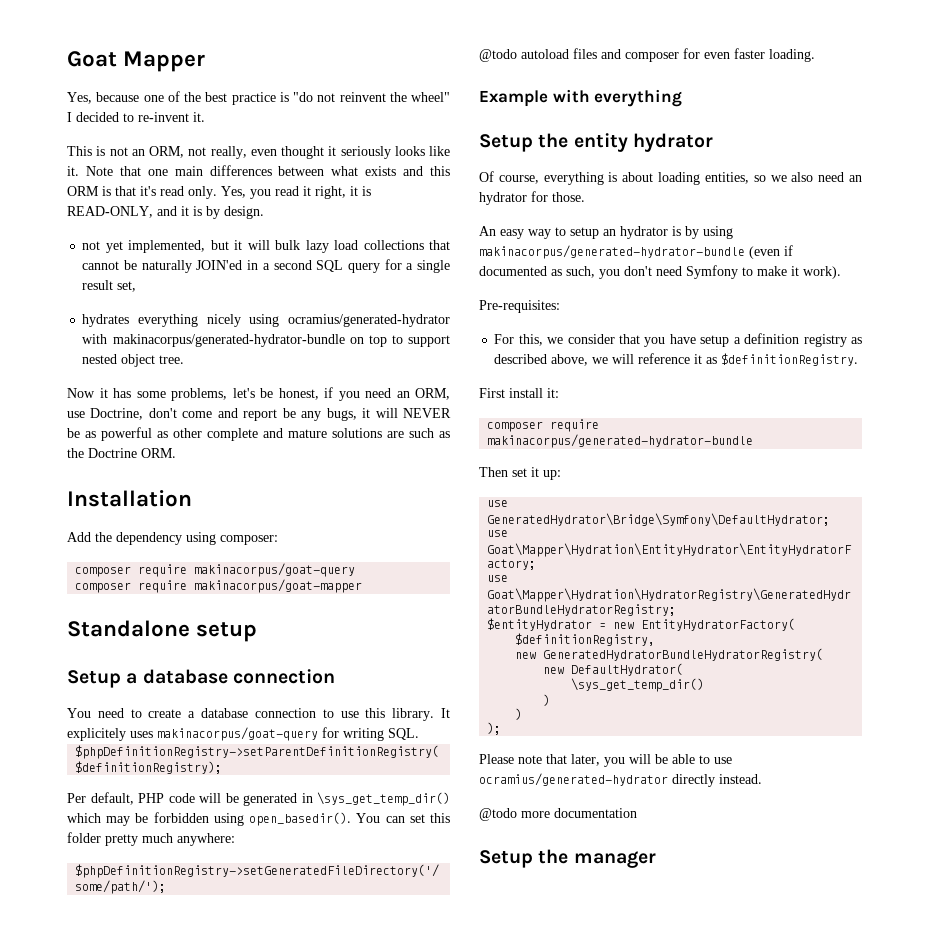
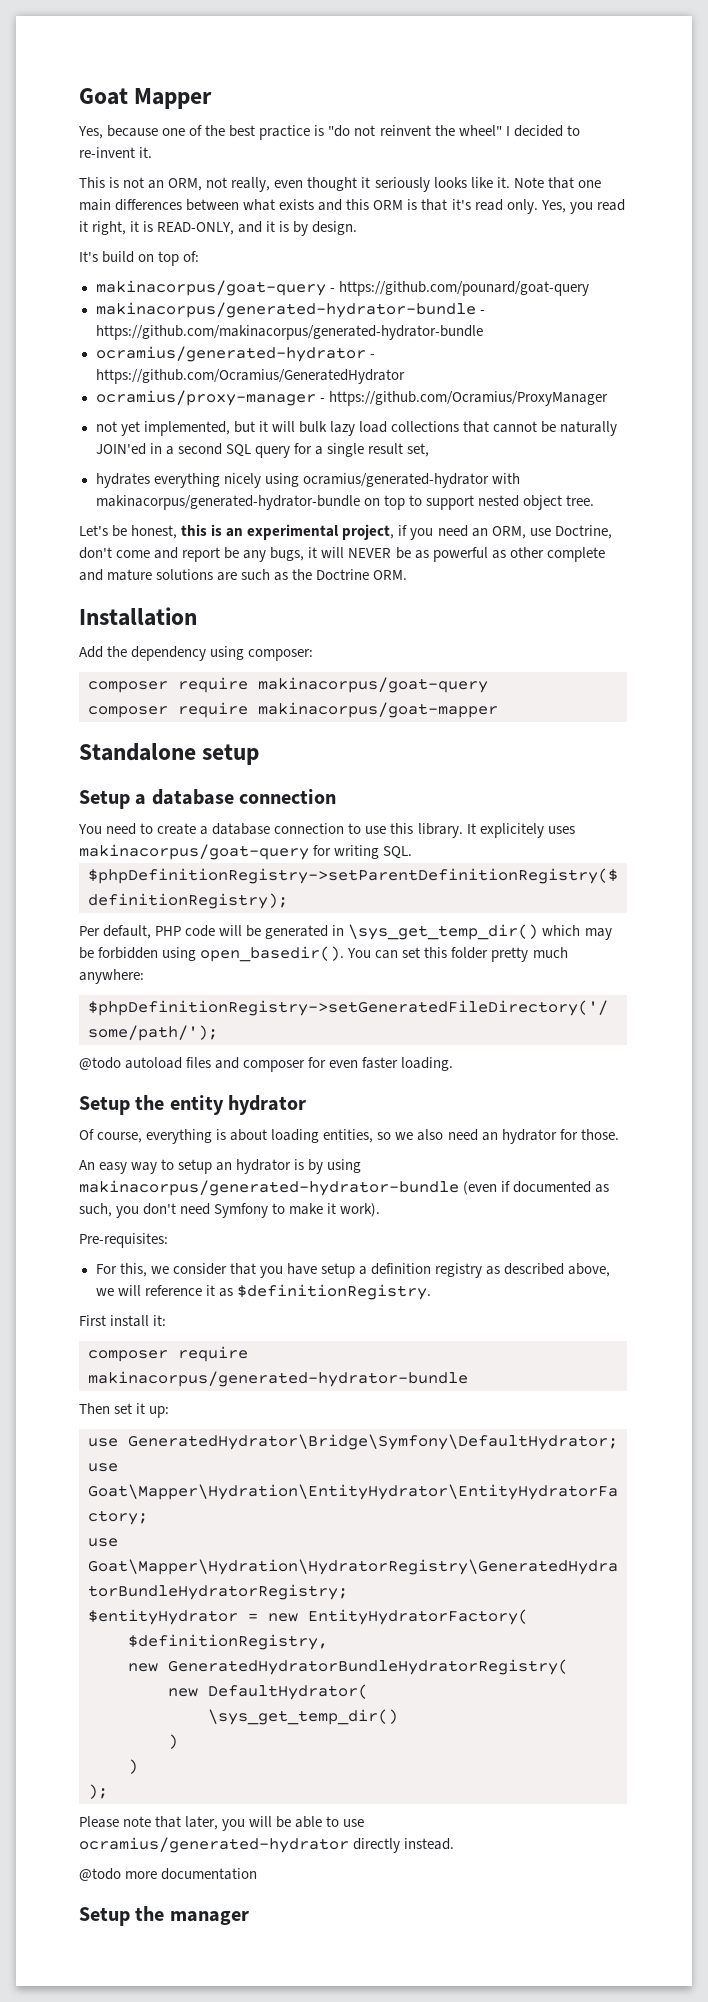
(264, 212) none -> [79,251,200,266] [95,280,589,296] [95,302,485,318] [95,325,483,340] [95,346,375,362] [95,369,405,384] [95,390,608,406] // It's build on top of: // makinacorpus/goat-query - https://github.com/pounard/goat-query // makinacorpus/generated-hydrator-bundle - https://github.com/makinacorpus/generated-hydrator-bundle // ocramius/generated-hydrator - https://github.com/Ocramius/GeneratedHydrator // ocramius/proxy-manager - https://github.com/Ocramius/ProxyManager
[67,388,319,401] Now it has some problems, let's be honest, -> [79,524,395,540] Let's be honest, this is an experimental project,
[479,89,683,107] // Example with everything -> (454, 1064) none

